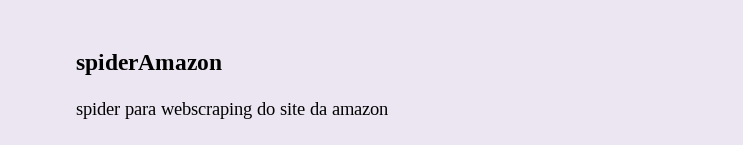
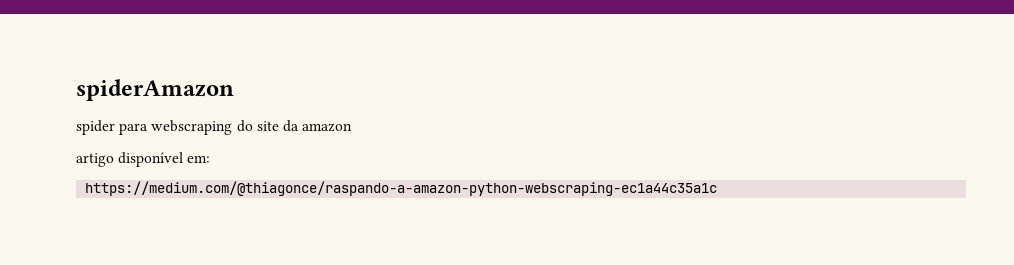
(388, 110) none -> [76,152,211,167] [85,181,718,196] // artigo disponível em: // https://medium.com/@thiagonce/raspando-a-amazon-python-webscraping-ec1a44c35a1c

